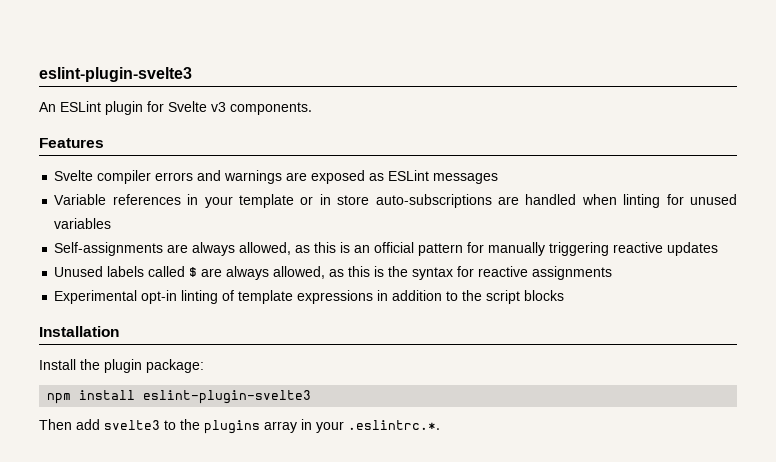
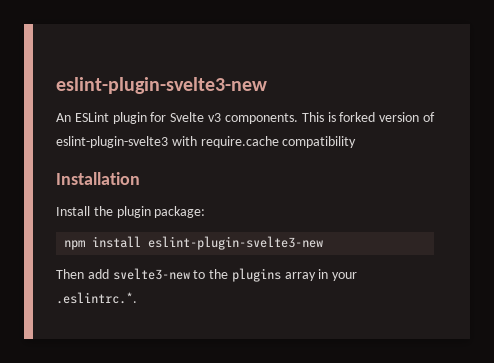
[39,67,192,82] eslint-plugin-svelte3 -> [56,77,267,94] eslint-plugin-svelte3-new
[39,138,104,148] [54,170,499,184] [54,194,737,208] [54,218,112,229] [54,242,719,256] [54,266,613,280] [54,290,565,304] // Features // Svelte compiler errors and warnings are exposed as ESLint messages // Variable references in your template or in store auto-subscriptions are handled when linting for unused variables // Self-assignments are always allowed, as this is an official pattern for manually triggering reactive updates // Unused labels called $ are always allowed, as this is the syntax for reactive assignments // Experimental opt-in linting of template expressions in addition to the script blocks -> [301,112,435,122] [56,136,357,148] This is forked version of eslint-plugin-svelte3 with require.cache compatibility
[143,390,312,404] eslint-plugin-svelte3 -> [148,236,324,250] eslint-plugin-svelte3-new
[104,420,160,430] svelte3 -> [112,268,190,280] svelte3-new

